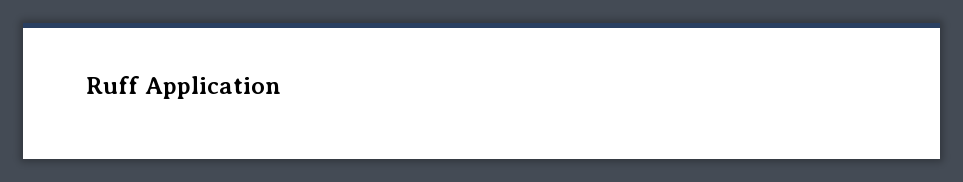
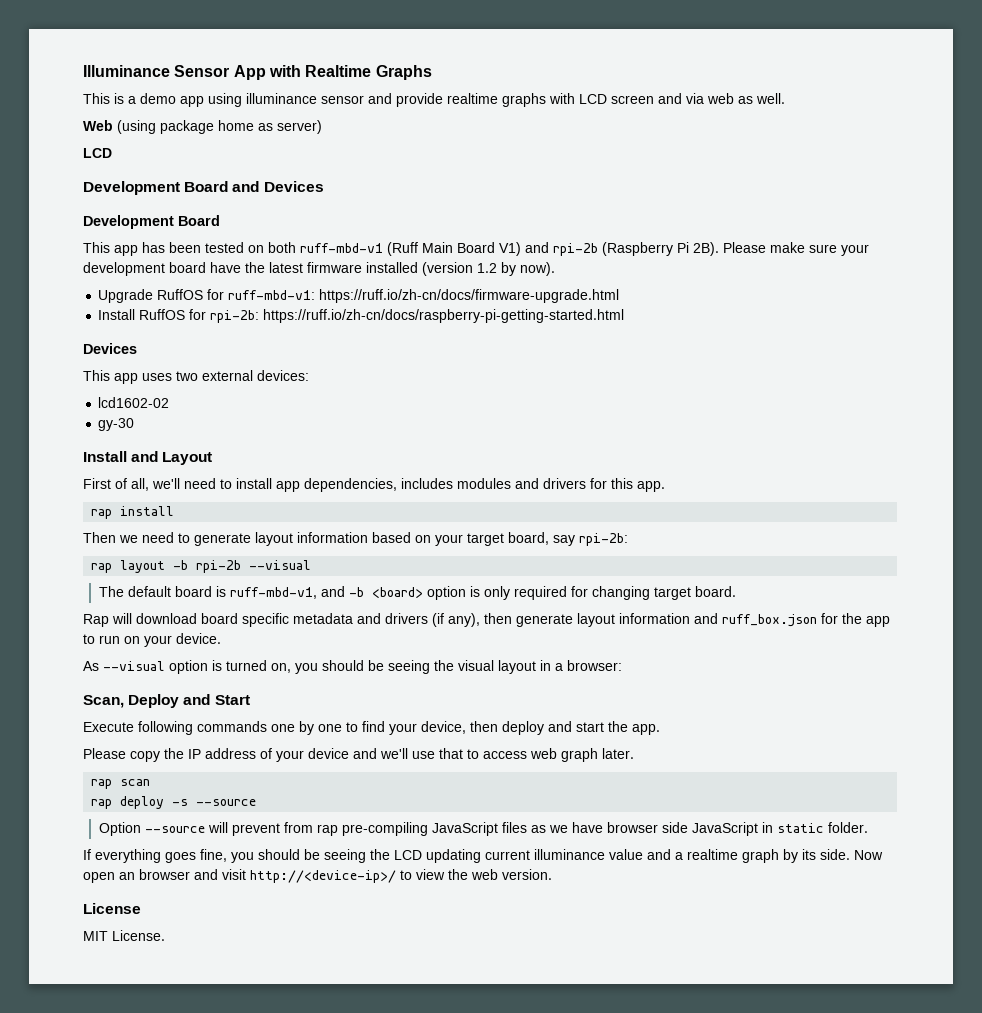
[86,76,281,99] Ruff Application -> [83,65,432,80] [83,93,785,107] [83,120,322,134] [83,148,112,158] [83,181,324,195] [83,215,220,229] [83,242,869,256] [83,262,555,276] [98,289,620,303] [98,309,625,323] [83,343,137,354] [83,370,309,384] [98,397,170,408] [98,418,135,431] [83,451,213,465] [83,478,665,492] [91,506,175,519] [83,532,628,546] [91,560,312,573] [98,586,736,600] [83,613,890,627] [83,633,221,647] [83,660,622,674] [83,694,250,708] [83,721,660,735] [83,748,634,762] [91,779,151,789] [91,796,257,809] [98,822,868,836] [83,849,883,863] [83,869,552,883] [83,903,141,914] [83,930,165,941] Illuminance Sensor App with Realtime Graphs // This is a demo app using illuminance sensor and provide realtime graphs with LCD screen and via web as well. // Web (using package home as server) // LCD // Development Board and Devices // Development Board // This app has been tested on both ruff-mbd-v1 (Ruff Main Board V1) and rpi-2b (Raspberry Pi 2B). Please make sure your development board have the latest firmware installed (version 1.2 by now). // Upgrade RuffOS for ruff-mbd-v1: https://ruff.io/zh-cn/docs/firmware-upgrade.html // Install RuffOS for rpi-2b: https://ruff.io/zh-cn/docs/raspberry-pi-getting-started.html // Devices // This app uses two external devices: // lcd1602-02 // gy-30 // Install and Layout // First of all, we'll need to install app dependencies, includes modules and drivers for this app. // rap install // Then we need to generate layout information based on your target board, say rpi-2b: // rap layout -b rpi-2b --visual // The default board is ruff-mbd-v1, and -b <board> option is only required for changing target board. // Rap will download board specific metadata and drivers (if any), then generate layout information and ruff_box.json for the app to run on your device. // As --visual option is turned on, you should be seeing the visual layout in a browser: // Scan, Deploy and Start // Execute following commands one by one to find your device, then deploy and start the app. // Please copy the IP address of your device and we'll use that to access web graph later. // rap scan // rap deploy -s --source // Option --source will prevent from rap pre-compiling JavaScript files as we have browser side JavaScript in static folder. // If everything goes fine, you should be seeing the LCD updating current illuminance value and a realtime graph by its side. Now open an browser and visit http://<device-ip>/ to view the web version. // License // MIT License.

